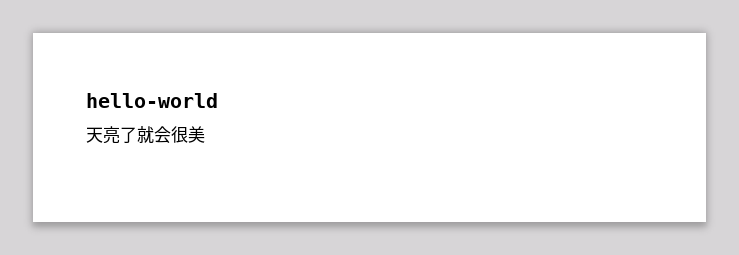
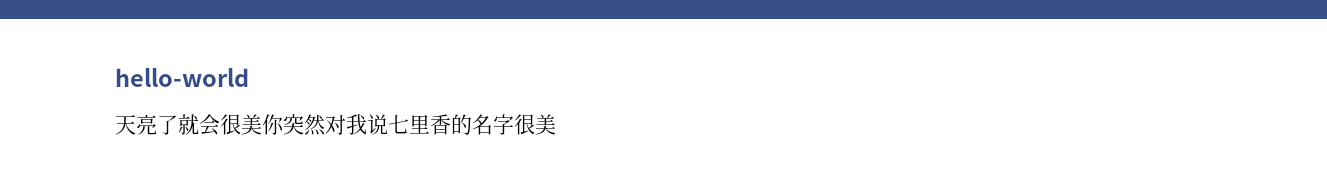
(205, 134) none -> [262,114,556,136] 你突然对我说七里香的名字很美

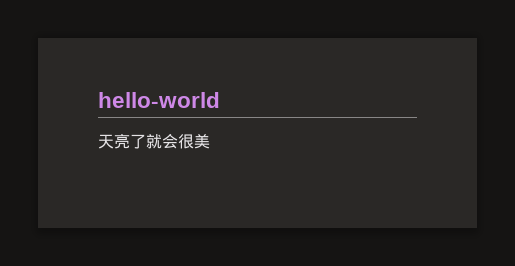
[262,114,556,136] 你突然对我说七里香的名字很美 -> (210, 141) none

